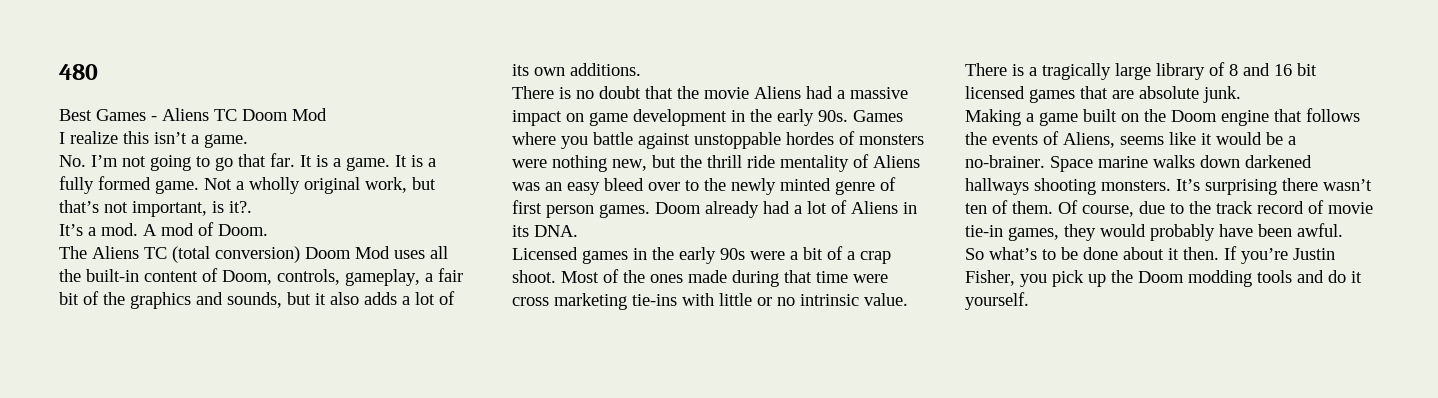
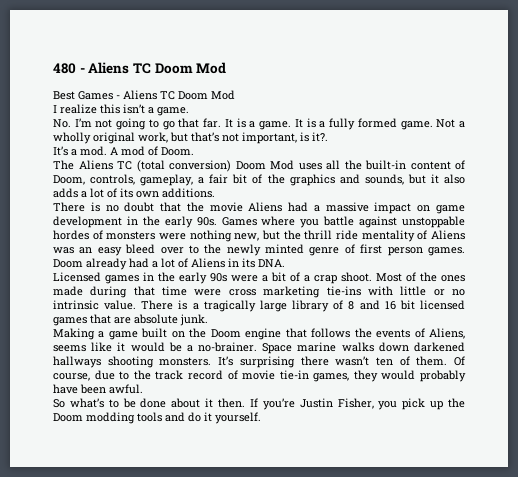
(98, 72) none -> [79,62,227,74] - Aliens TC Doom Mod

